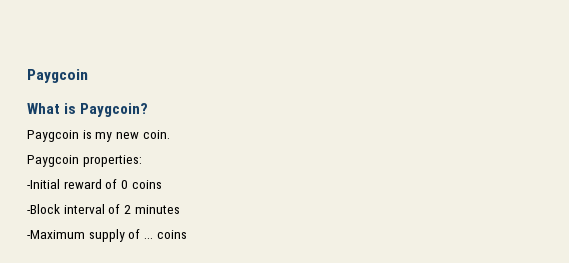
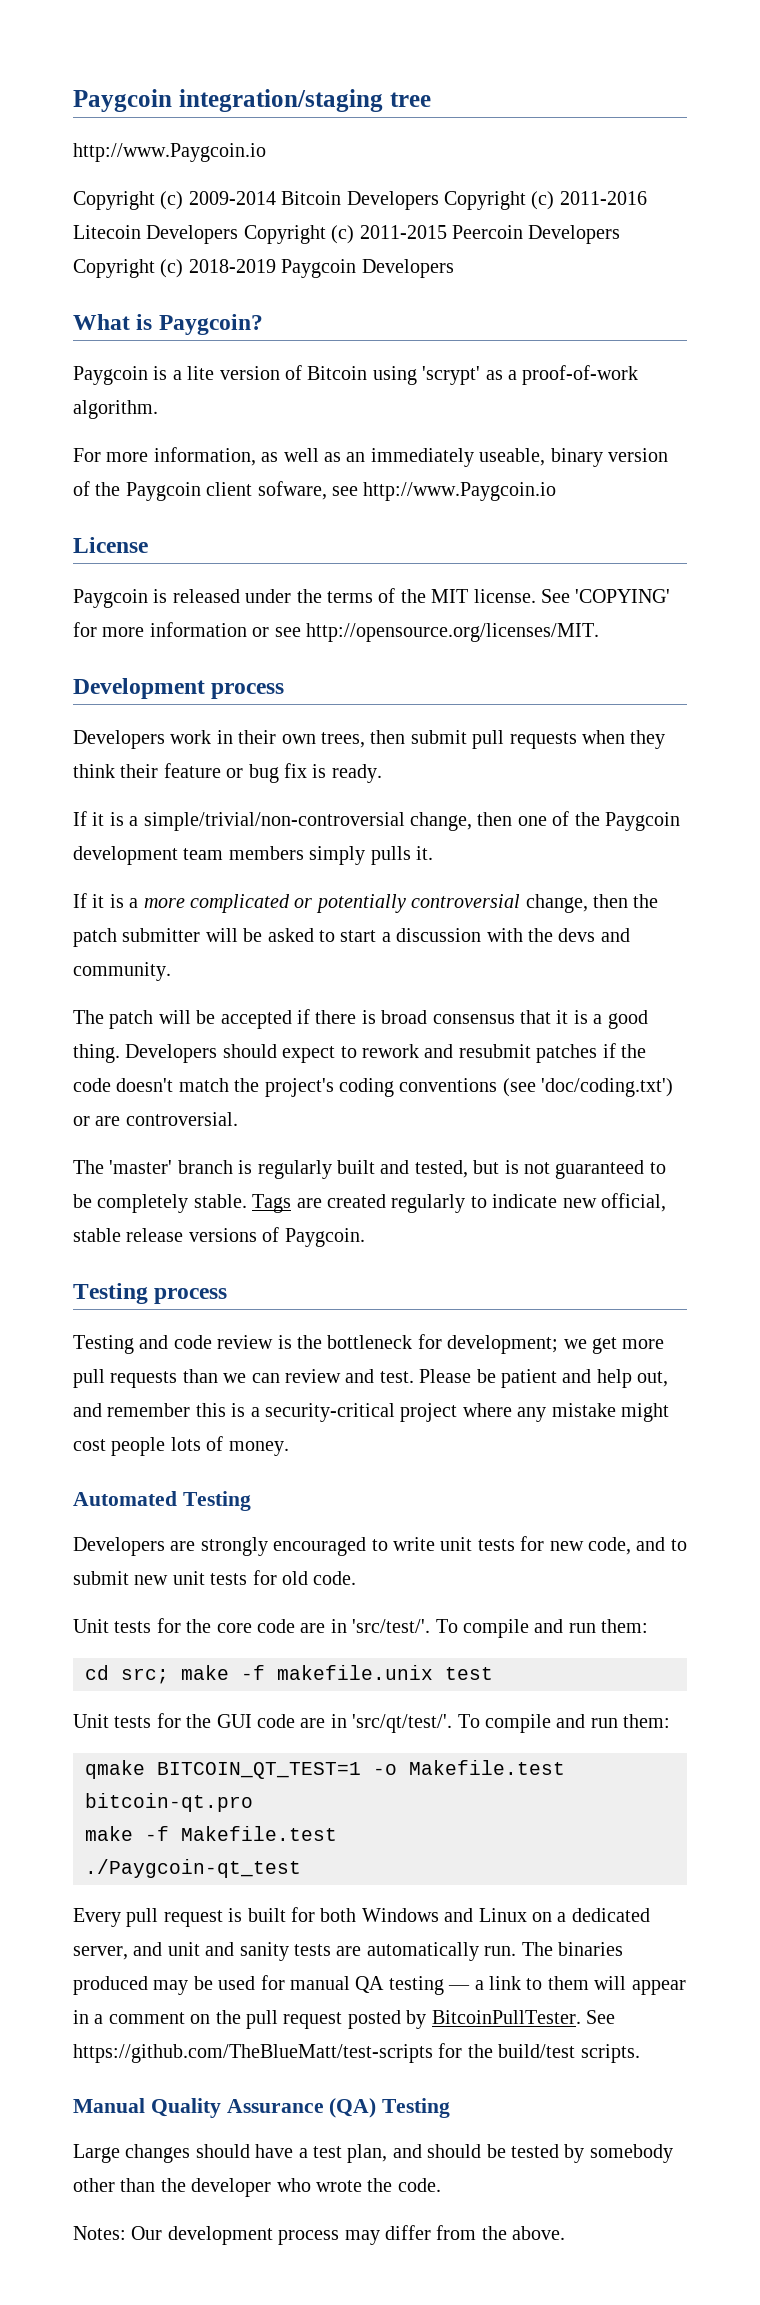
[27,69,88,83] Paygcoin -> [73,89,431,112] [73,143,266,162] [73,191,647,210] [73,225,621,244] [73,259,454,278] Paygcoin integration/staging tree // http://www.Paygcoin.io // Copyright (c) 2009-2014 Bitcoin Developers Copyright (c) 2011-2016 Litecoin Developers Copyright (c) 2011-2015 Peercoin Developers Copyright (c) 2018-2019 Paygcoin Developers
[95,130,170,142] [27,155,142,167] [27,179,162,189] [27,204,180,214] [27,229,187,242] my new coin. // Paygcoin properties: // -Initial reward of 0 coins // -Block interval of 2 minutes // -Maximum supply of ... coins -> [172,365,639,385] [73,400,158,419] [73,447,668,467] [73,481,557,501] [73,537,148,553] [73,588,671,608] [73,622,599,642] [73,678,285,699] [73,730,666,749] [73,763,382,783] [73,811,680,831] [73,846,433,865] [73,893,659,913] [73,928,630,947] [73,962,171,981] [73,1009,648,1029] [73,1043,646,1063] [73,1078,674,1097] [73,1112,238,1126] [73,1160,666,1179] [73,1193,666,1213] [73,1227,365,1247] [73,1283,228,1304] [73,1334,665,1354] [73,1369,669,1388] [73,1403,669,1422] [73,1436,289,1456] [73,1491,251,1511] [73,1536,687,1556] [73,1570,357,1585] [73,1618,649,1638] [85,1665,493,1684] [73,1713,671,1733] [85,1760,565,1779] [85,1793,253,1812] [85,1826,337,1841] [85,1859,301,1878] [73,1907,650,1927] [73,1942,623,1961] [73,1975,686,1995] [73,2010,615,2029] [73,2043,640,2063] [73,2098,451,2118] [73,2144,673,2163] [73,2178,441,2197] [73,2225,566,2245] a lite version of Bitcoin using 'scrypt' as a proof-of-work algorithm. // For more information, as well as an immediately useable, binary version of the Paygcoin client sofware, see http://www.Paygcoin.io // License // Paygcoin is released under the terms of the MIT license. See 'COPYING' for more information or see http://opensource.org/licenses/MIT. // Development process // Developers work in their own trees, then submit pull requests when they think their feature or bug fix is ready. // If it is a simple/trivial/non-controversial change, then one of the Paygcoin development team members simply pulls it. // If it is a more complicated or potentially controversial change, then the patch submitter will be asked to start a discussion with the devs and community. // The patch will be accepted if there is broad consensus that it is a good thing. Developers should expect to rework and resubmit patches if the code doesn't match the project's coding conventions (see 'doc/coding.txt') or are controversial. // The 'master' branch is regularly built and tested, but is not guaranteed to be completely stable. Tags are created regularly to indicate new official, stable release versions of Paygcoin. // Testing process // Testing and code review is the bottleneck for development; we get more pull requests than we can review and test. Please be patient and help out, and remember this is a security-critical project where any mistake might cost people lots of money. // Automated Testing // Developers are strongly encouraged to write unit tests for new code, and to submit new unit tests for old code. // Unit tests for the core code are in 'src/test/'. To compile and run them: // cd src; make -f makefile.unix test // Unit tests for the GUI code are in 'src/qt/test/'. To compile and run them: // qmake BITCOIN_QT_TEST=1 -o Makefile.test bitcoin-qt.pro // make -f Makefile.test // ./Paygcoin-qt_test // Every pull request is built for both Windows and Linux on a dedicated server, and unit and sanity tests are automatically run. The binaries produced may be used for manual QA testing — a link to them will appear in a comment on the pull request posted by BitcoinPullTester. See https://github.com/TheBlueMatt/test-scripts for the build/test scripts. // Manual Quality Assurance (QA) Testing // Large changes should have a test plan, and should be tested by somebody other than the developer who wrote the code. // Notes: Our development process may differ from the above.

